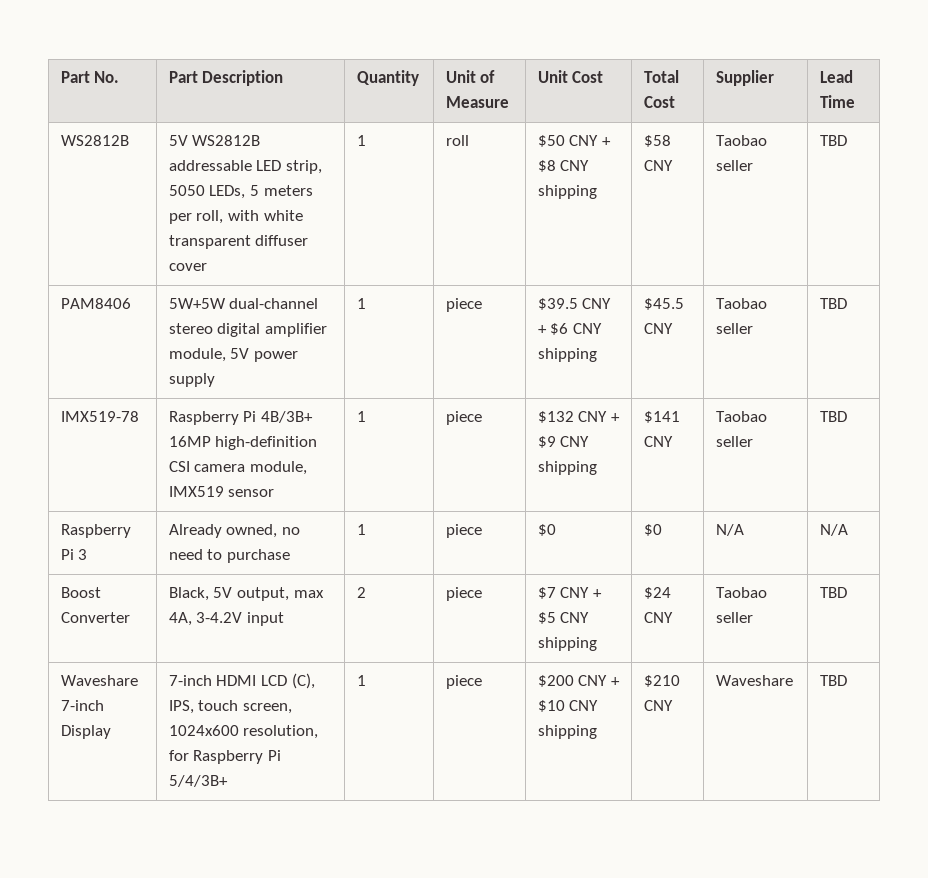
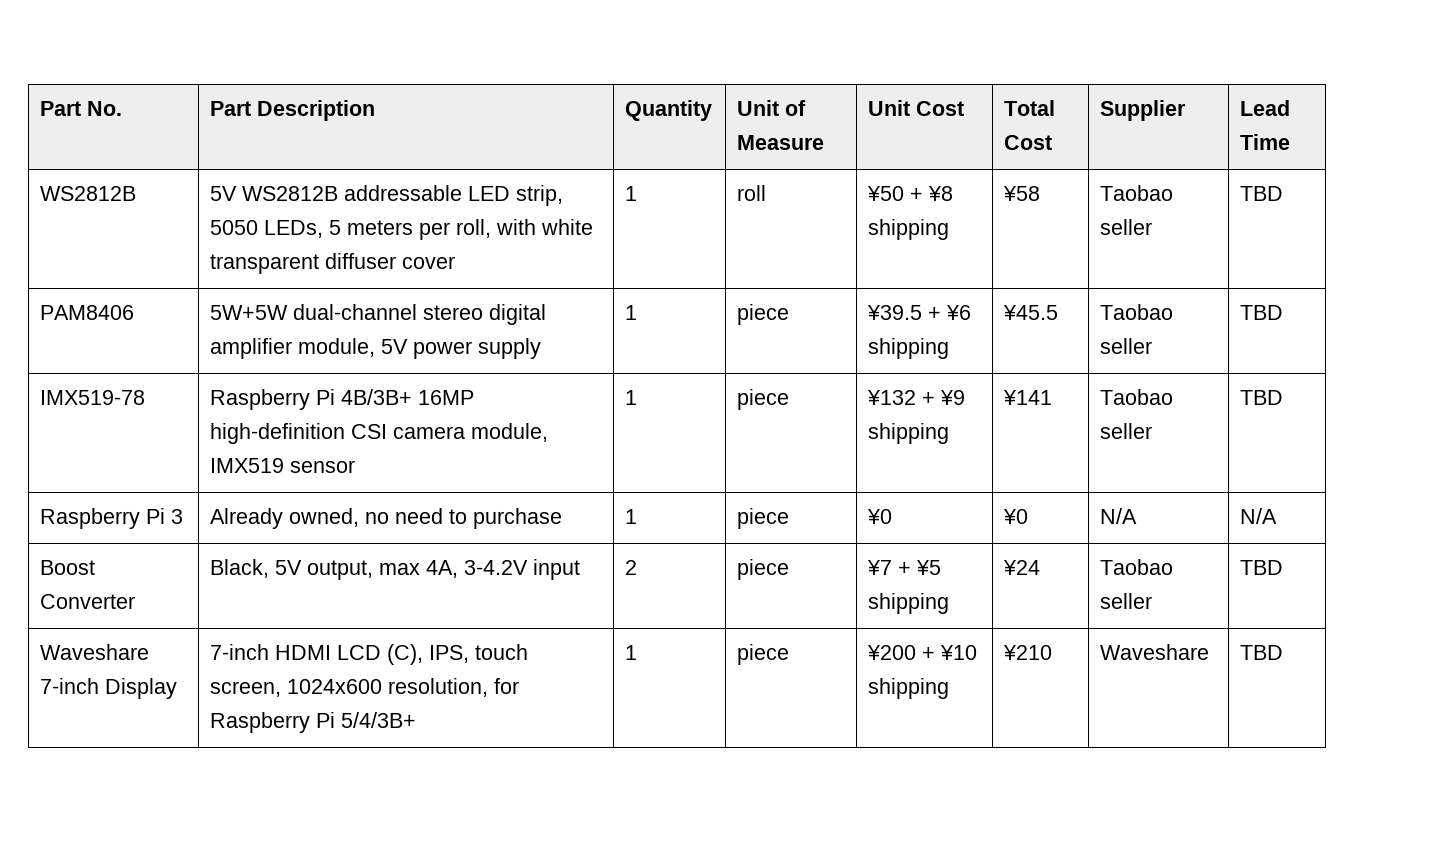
[537,135,612,147] [537,160,590,172] [537,185,597,199] [643,135,671,147] [643,160,673,171] $50 CNY + $8 CNY shipping | $58 CNY -> [867,186,954,201] [868,219,950,240] [1003,186,1041,201] ¥50 + ¥8 shipping | ¥58
[537,298,612,310] [537,323,603,335] [537,348,597,362] [643,298,684,310] [643,323,673,334] $39.5 CNY + $6 CNY shipping | $45.5 CNY -> [867,305,972,320] [868,338,950,359] [1003,305,1059,320] ¥39.5 + ¥6 shipping | ¥45.5
[537,411,621,423] [537,436,590,448] [537,461,597,475] [643,411,680,423] [643,436,673,447] $132 CNY + $9 CNY shipping | $141 CNY -> [867,390,966,405] [868,423,950,444] [1003,390,1053,405] ¥132 + ¥9 shipping | ¥141
[537,524,556,536] [643,524,662,536] $0 | $0 -> [867,509,893,524] [1003,509,1029,524] ¥0 | ¥0
[537,587,603,599] [537,612,590,624] [537,637,597,651] [643,587,671,599] [643,612,673,623] $7 CNY + $5 CNY shipping | $24 CNY -> [867,560,942,575] [868,593,950,614] [1003,560,1041,575] ¥7 + ¥5 shipping | ¥24
[537,675,621,687] [537,700,599,712] [537,725,597,739] [643,675,680,687] [643,700,673,711] $200 CNY + $10 CNY shipping | $210 CNY -> [867,645,978,660] [868,678,950,699] [1003,645,1053,660] ¥200 + ¥10 shipping | ¥210

